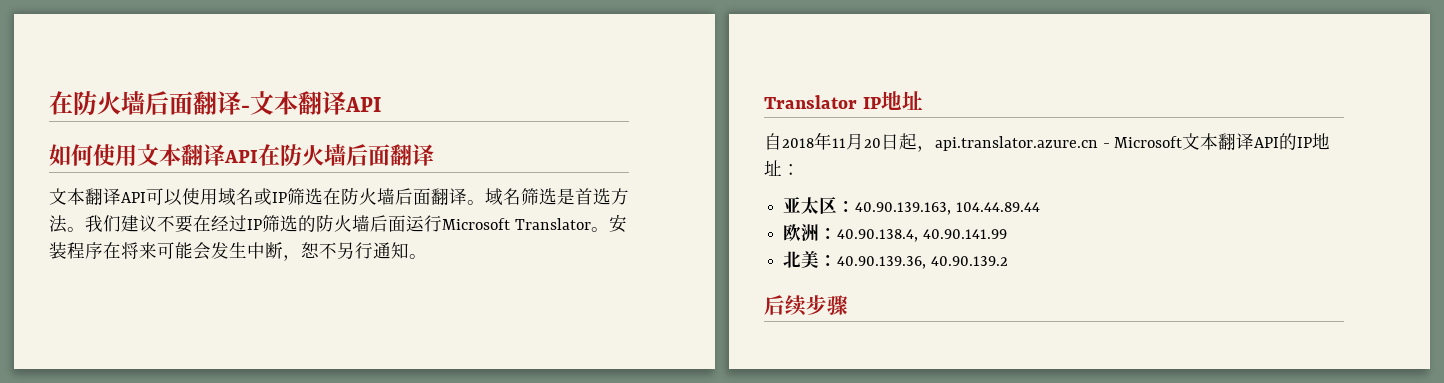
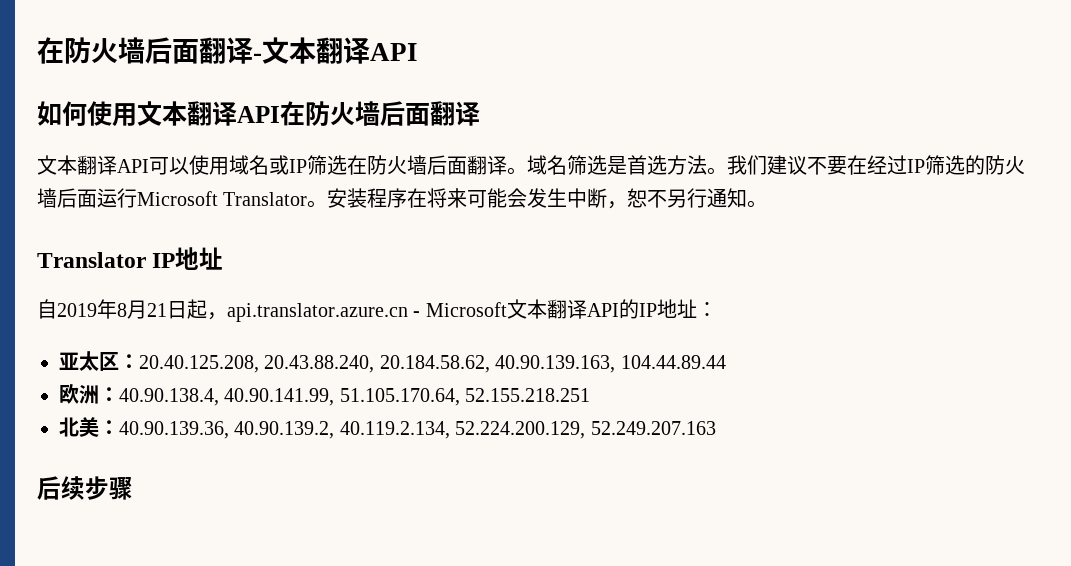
[782,132,881,150] 2018年11月20 -> [57,299,167,319] 2019年8月21
(856, 206) none -> [139,355,490,373] 20.40.125.208, 20.43.88.240, 20.184.58.62,
[922,229,1007,239] 40.90.141.99 -> [224,388,591,406] 40.90.141.99, 51.105.170.64, 52.155.218.251
[930,256,1008,266] 40.90.139.2 -> [234,421,716,439] 40.90.139.2, 40.119.2.134, 52.224.200.129, 52.249.207.163

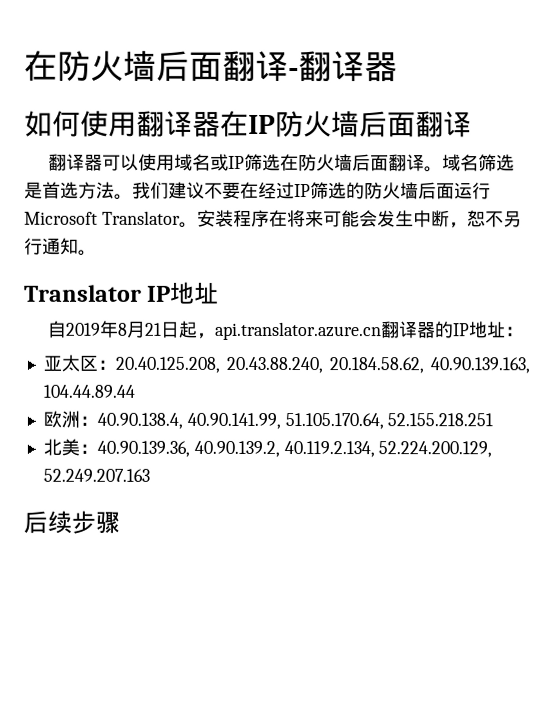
[262,37,418,64] 文本翻译API -> [298,51,398,82] 翻译器
[137,101,305,126] 文本翻译API在 -> [136,110,276,137] 翻译器在IP
[37,155,149,175] 文本翻译API -> [48,153,104,171] 翻译器
[413,299,619,319] - Microsoft文本翻译API -> [381,321,437,339] 翻译器

